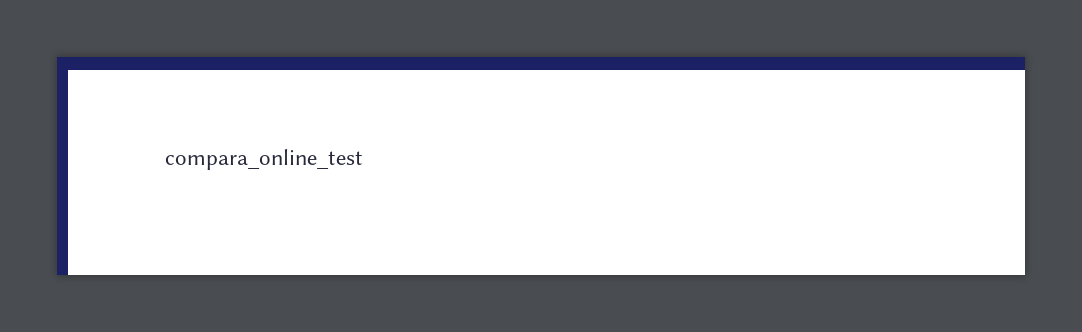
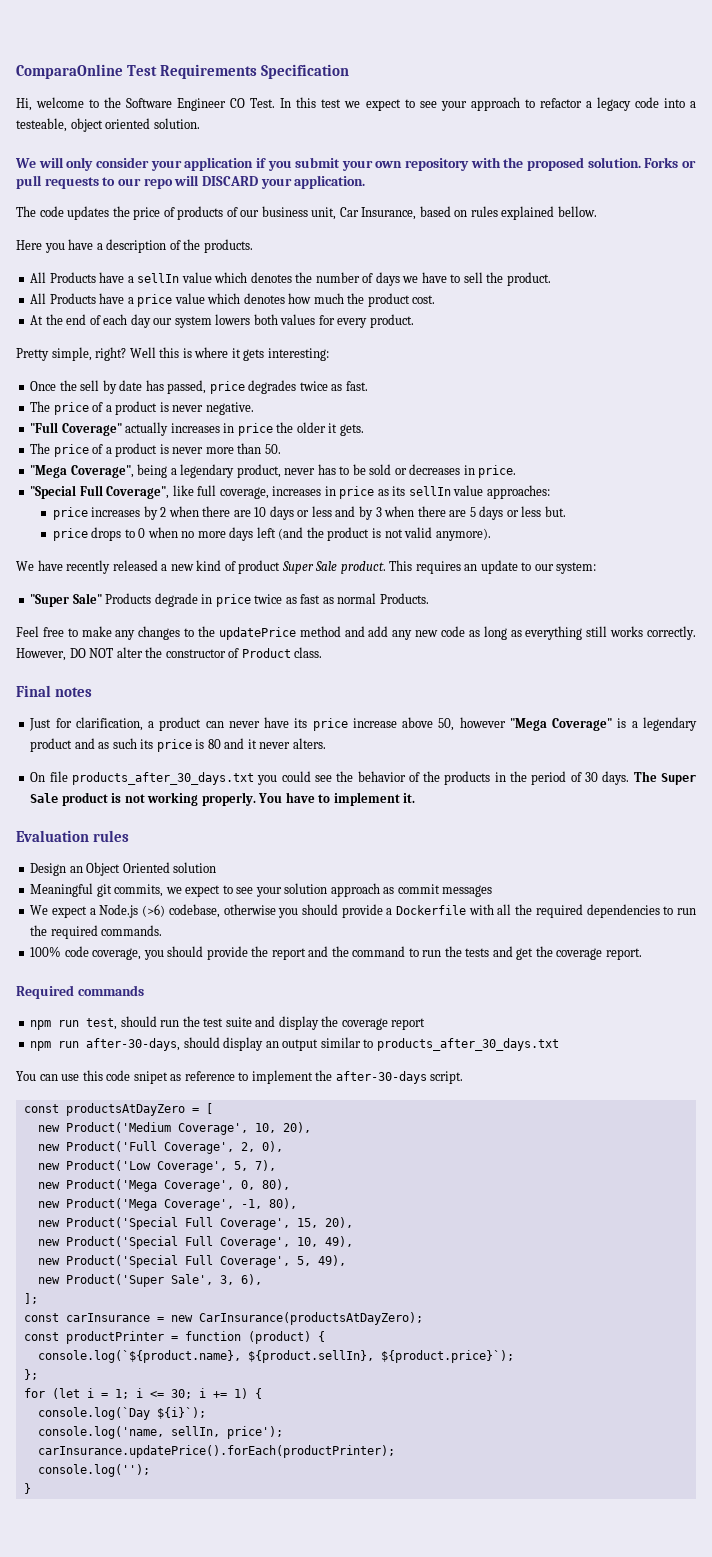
[165,149,363,170] compara_online_test -> [16,64,350,79] [16,97,697,111] [16,118,200,132] [15,157,696,171] [16,175,366,189] [16,206,597,220] [16,239,253,253] [30,272,551,286] [30,293,436,307] [30,314,414,328] [16,347,329,361] [30,380,368,394] [30,401,254,415] [30,422,364,436] [30,443,281,457] [30,464,517,478] [30,485,550,499] [52,506,566,520] [52,527,491,541] [16,560,597,574] [30,593,429,607] [16,626,696,640] [16,647,323,661] [16,685,92,697] [29,717,697,731] [30,738,326,752] [30,771,697,785] [30,792,416,806] [16,830,129,842] [30,862,217,876] [30,883,493,897] [30,904,696,918] [30,925,163,939] [30,946,642,960] [16,985,144,999] [30,1016,426,1030] [30,1037,559,1051] [16,1070,464,1084] [23,1103,213,1116] [37,1122,311,1135] [37,1141,283,1154] [37,1160,276,1173] [37,1179,290,1192] [37,1198,297,1211] [37,1217,353,1230] [37,1236,353,1249] [37,1255,346,1268] [37,1274,262,1287] [23,1293,38,1304] [23,1312,423,1325] [23,1331,325,1344] [37,1350,514,1363] [23,1369,38,1380] [23,1388,262,1399] [37,1407,206,1420] [37,1426,283,1439] [37,1445,395,1458] [37,1464,150,1477] [23,1483,31,1494] ComparaOnline Test Requirements Specification // Hi, welcome to the Software Engineer CO Test. In this test we expect to see your approach to refactor a legacy code into a testeable, object oriented solution. // We will only consider your application if you submit your own repository with the proposed solution. Forks or pull requests to our repo will DISCARD your application. // The code updates the price of products of our business unit, Car Insurance, based on rules explained bellow. // Here you have a description of the products. // All Products have a sellIn value which denotes the number of days we have to sell the product. // All Products have a price value which denotes how much the product cost. // At the end of each day our system lowers both values for every product. // Pretty simple, right? Well this is where it gets interesting: // Once the sell by date has passed, price degrades twice as fast. // The price of a product is never negative. // "Full Coverage" actually increases in price the older it gets. // The price of a product is never more than 50. // "Mega Coverage", being a legendary product, never has to be sold or decreases in price. // "Special Full Coverage", like full coverage, increases in price as its sellIn value approaches: // price increases by 2 when there are 10 days or less and by 3 when there are 5 days or less but. // price drops to 0 when no more days left (and the product is not valid anymore). // We have recently released a new kind of product Super Sale product. This requires an update to our system: // "Super Sale" Products degrade in price twice as fast as normal Products. // Feel free to make any changes to the updatePrice method and add any new code as long as everything still works correctly. However, DO NOT alter the constructor of Product class. // Final notes // Just for clarification, a product can never have its price increase above 50, however "Mega Coverage" is a legendary product and as such its price is 80 and it never alters. // On file products_after_30_days.txt you could see the behavior of the products in the period of 30 days. The Super Sale product is not working properly. You have to implement it. // Evaluation rules // Design an Object Oriented solution // Meaningful git commits, we expect to see your solution approach as commit messages // We expect a Node.js (>6) codebase, otherwise you should provide a Dockerfile with all the required dependencies to run the required commands. // 100% code coverage, you should provide the report and the command to run the tests and get the coverage report. // Required commands // npm run test, should run the test suite and display the coverage report // npm run after-30-days, should display an output similar to products_after_30_days.txt // You can use this code snipet as reference to implement the after-30-days script. // const productsAtDayZero = [ // new Product('Medium Coverage', 10, 20), // new Product('Full Coverage', 2, 0), // new Product('Low Coverage', 5, 7), // new Product('Mega Coverage', 0, 80), // new Product('Mega Coverage', -1, 80), // new Product('Special Full Coverage', 15, 20), // new Product('Special Full Coverage', 10, 49), // new Product('Special Full Coverage', 5, 49), // new Product('Super Sale', 3, 6), // ]; // const carInsurance = new CarInsurance(productsAtDayZero); // const productPrinter = function (product) { // console.log(`${product.name}, ${product.sellIn}, ${product.price}`); // }; // for (let i = 1; i <= 30; i += 1) { // console.log(`Day ${i}`); // console.log('name, sellIn, price'); // carInsurance.updatePrice().forEach(productPrinter); // console.log(''); // }

